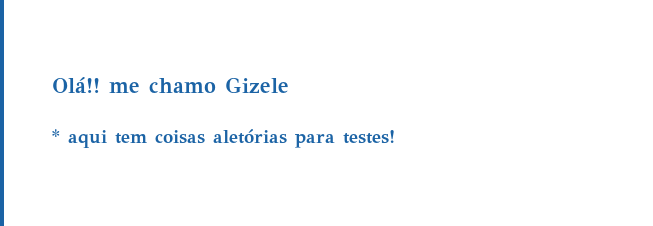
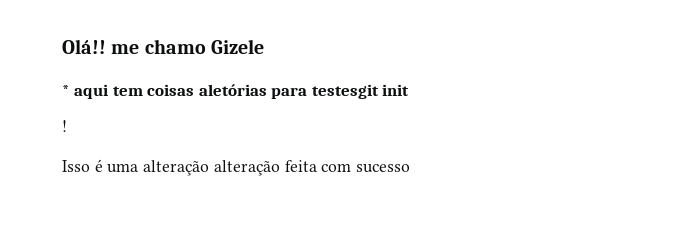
[343,130,395,144] testes! -> [311,84,410,99] [62,120,67,132] [62,159,411,176] testesgit init // ! // Isso é uma alteração alteração feita com sucesso

